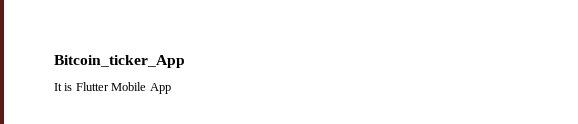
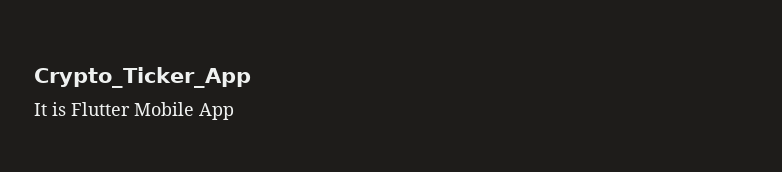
[54,55,185,68] Bitcoin_ticker_App -> [34,67,251,88] Crypto_Ticker_App

